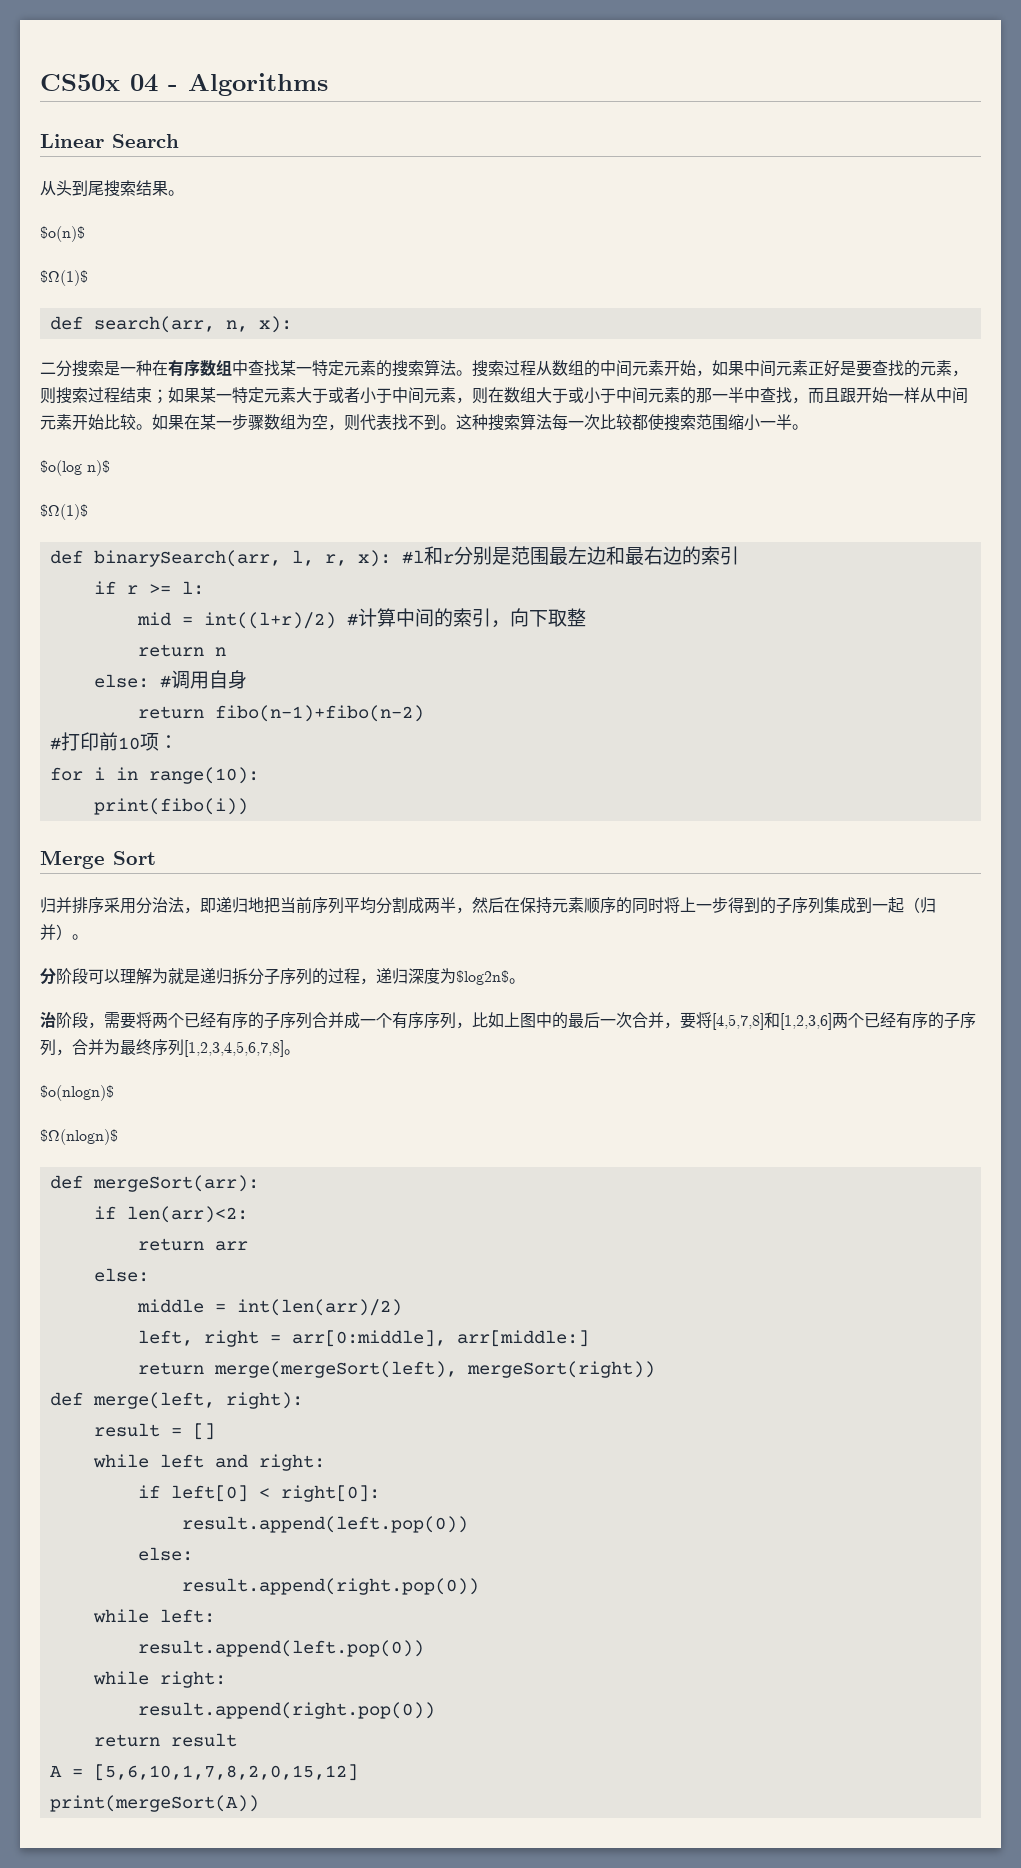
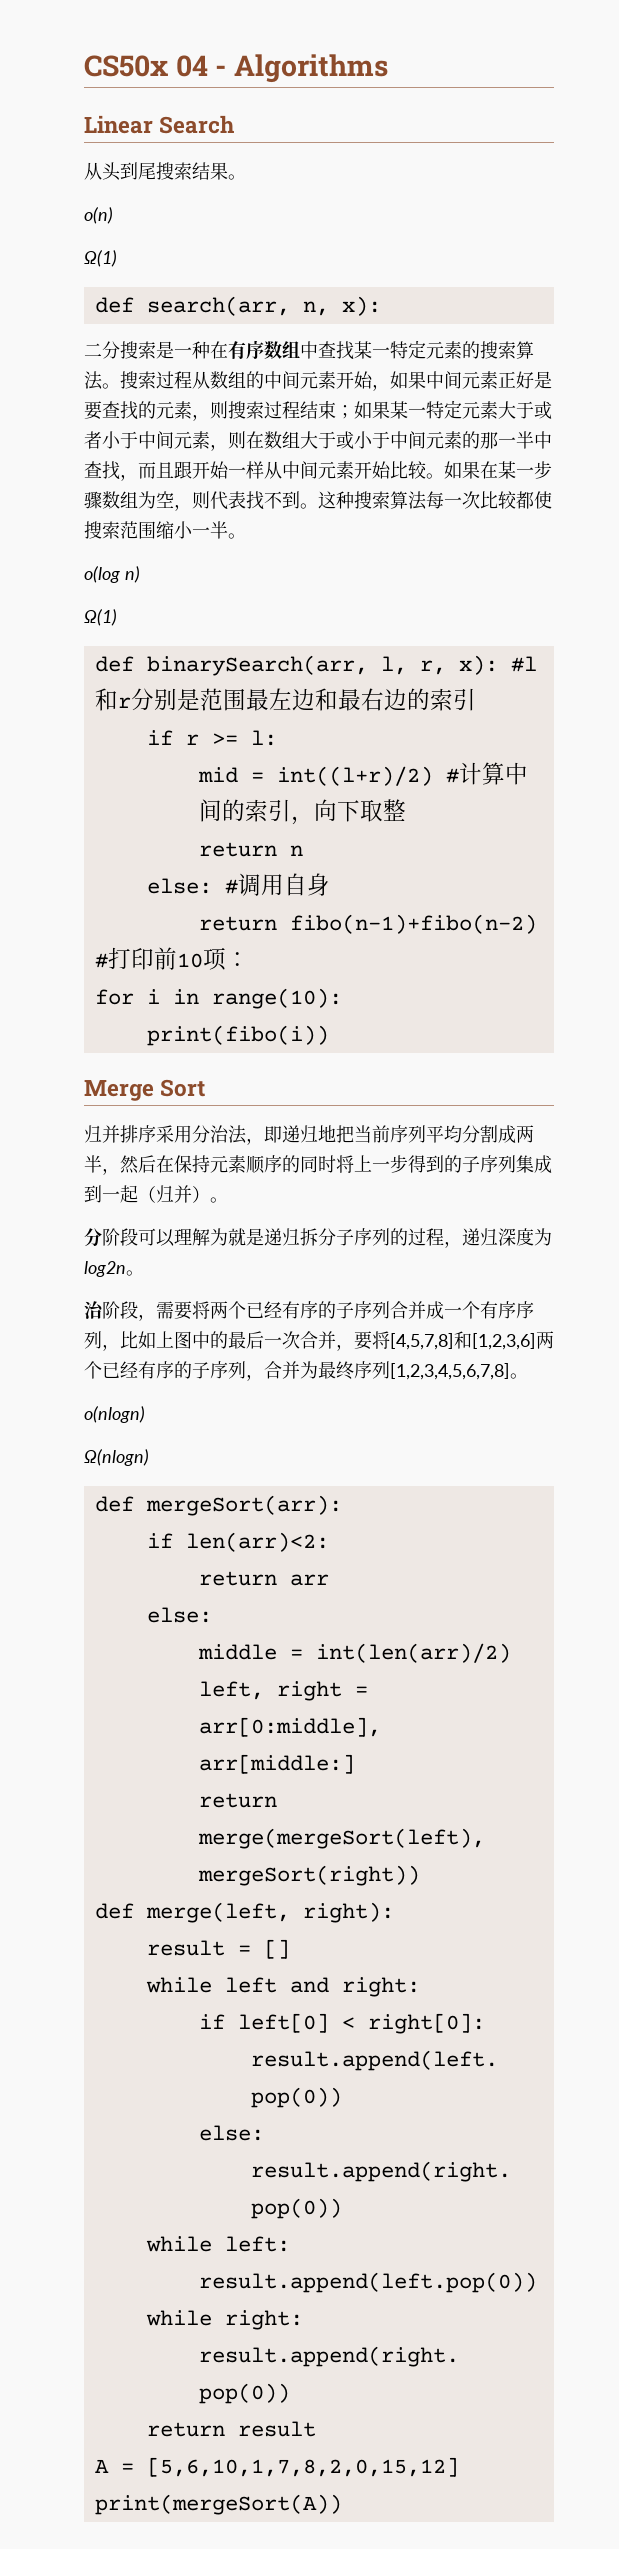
[40,226,85,242] [40,270,88,286] $o(n)$ // $Ω(1)$ -> [84,207,113,224] [84,250,117,267] o(n) // Ω(1)
[40,460,110,476] [40,504,88,520] $o(log n)$ // $Ω(1)$ -> [84,566,140,583] [84,609,117,626] o(log n) // Ω(1)
[456,970,509,985] $log2n$ -> [84,1261,126,1277] log2n
[40,1085,114,1101] [40,1129,118,1145] $o(nlogn)$ // $Ω(nlogn)$ -> [84,1406,145,1423] [84,1449,149,1466] o(nlogn) // Ω(nlogn)

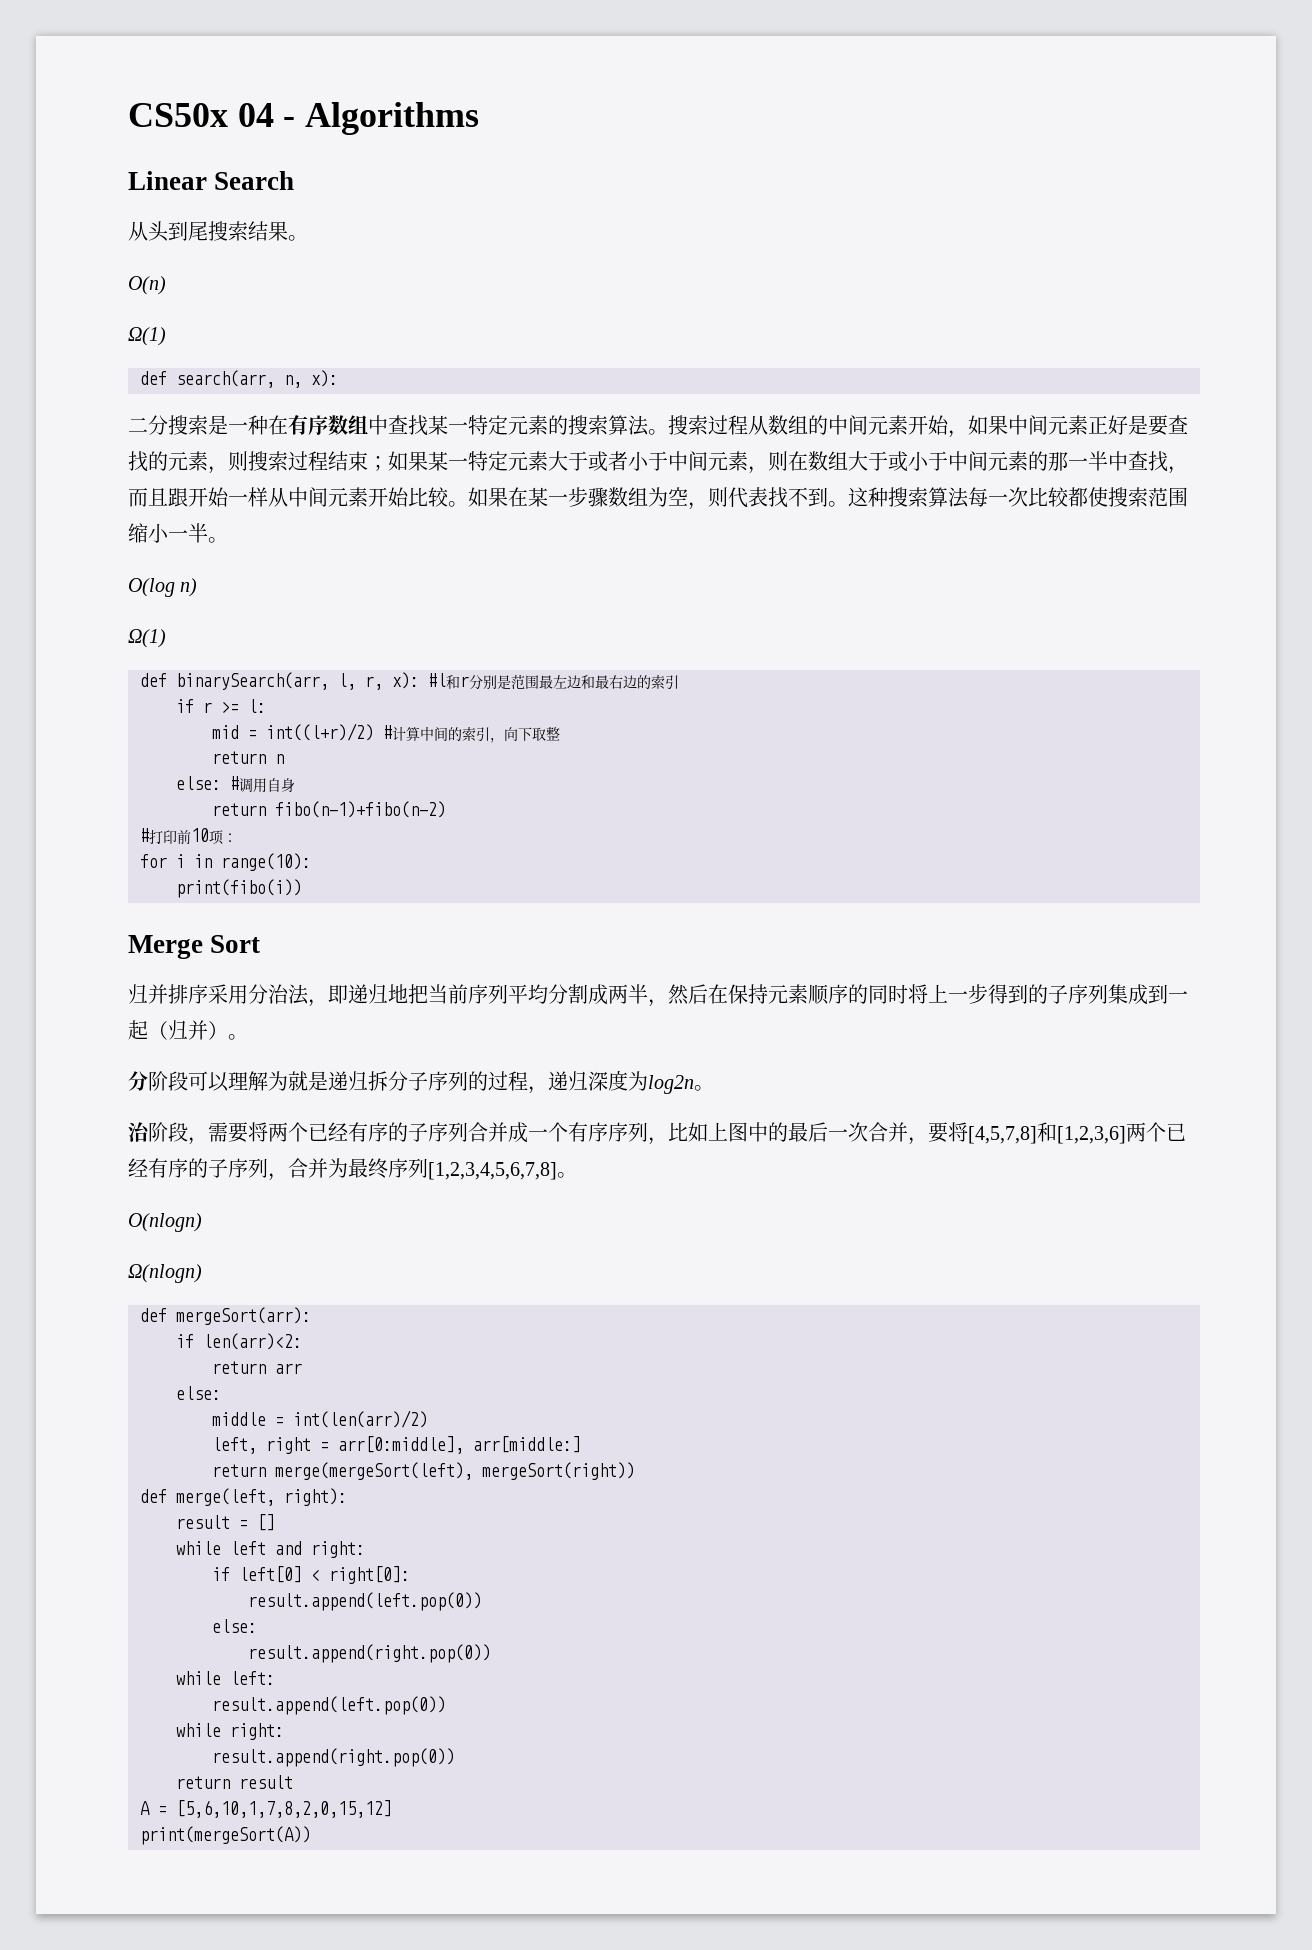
[84,207,113,224] o(n) -> [128,276,166,295] O(n)
[84,566,120,583] o(log -> [128,578,175,597] O(log
[84,1406,145,1423] o(nlogn) -> [128,1213,202,1232] O(nlogn)

